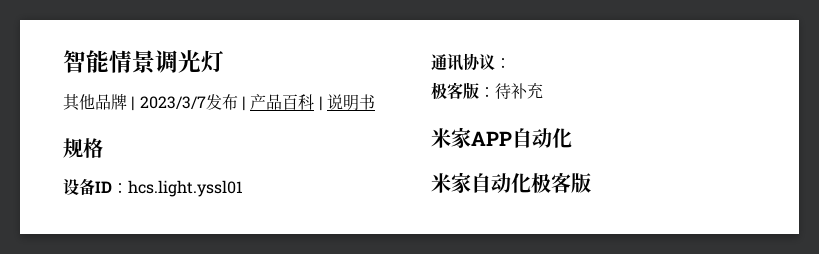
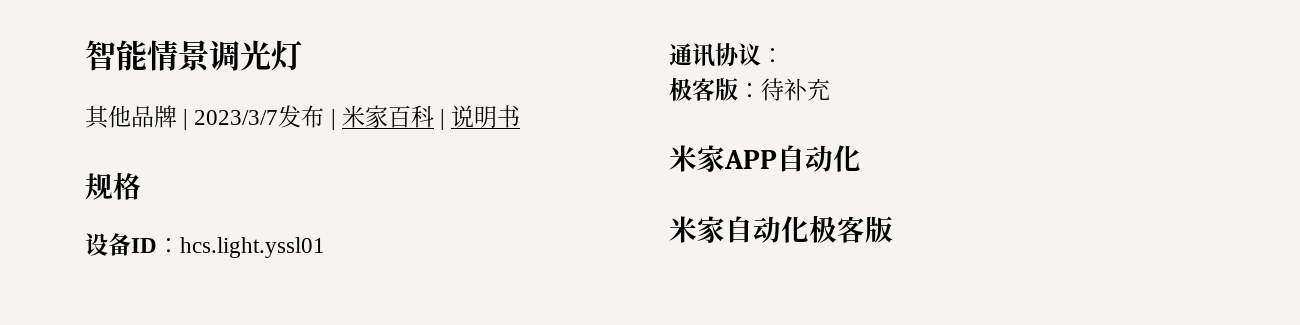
[250,94,283,110] 产品 -> [341,105,388,128] 米家

